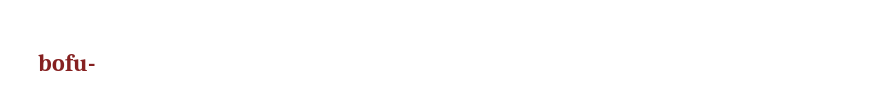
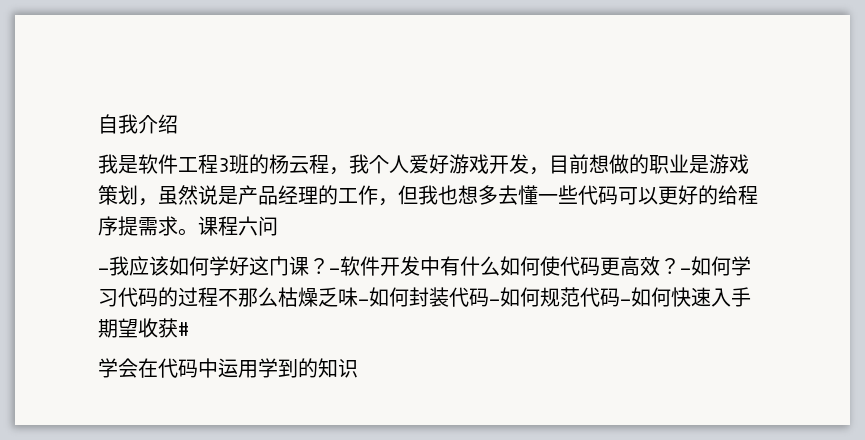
[38,54,95,71] bofu- -> [98,114,178,134] [98,154,749,175] [98,185,758,206] [98,216,278,236] [98,256,751,276] [98,287,751,307] [98,318,189,338] [98,358,358,378] 自我介绍 // 我是软件工程3班的杨云程，我个人爱好游戏开发，目前想做的职业是游戏策划，虽然说是产品经理的工作，但我也想多去懂一些代码可以更好的给程序提需求。课程六问 // -我应该如何学好这门课？-软件开发中有什么如何使代码更高效？-如何学习代码的过程不那么枯燥乏味-如何封装代码-如何规范代码-如何快速入手期望收获# // 学会在代码中运用学到的知识

